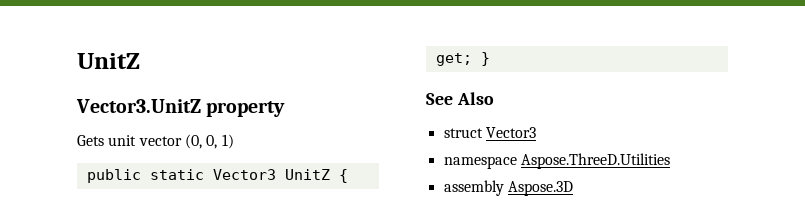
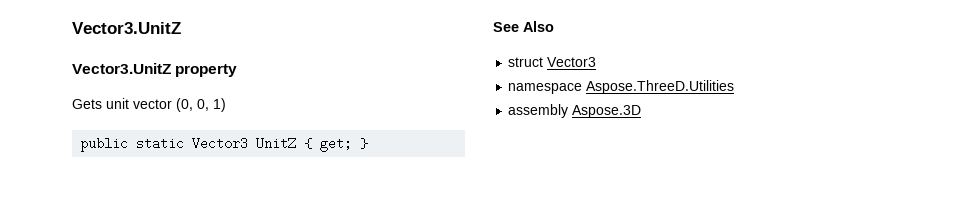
[77,53,140,69] UnitZ -> [72,22,181,34] Vector3.UnitZ

